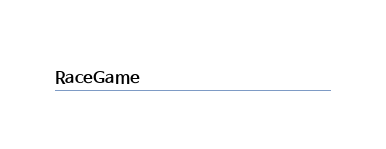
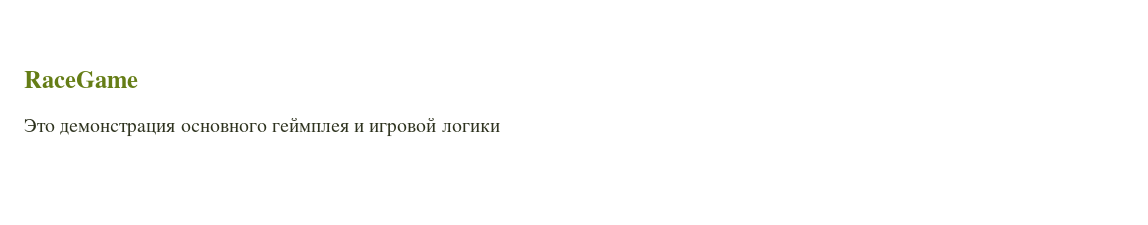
(140, 77) none -> [24,117,500,137] // Это демонстрация основного геймплея и игровой логики

